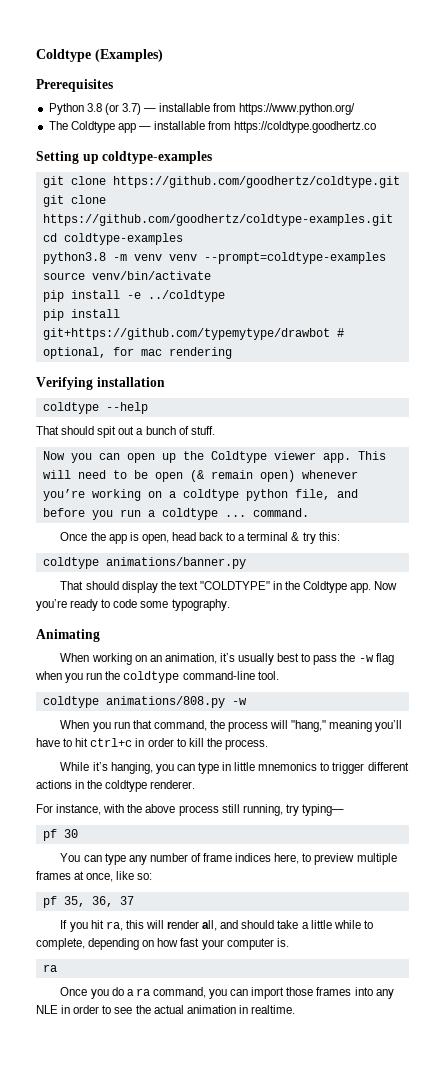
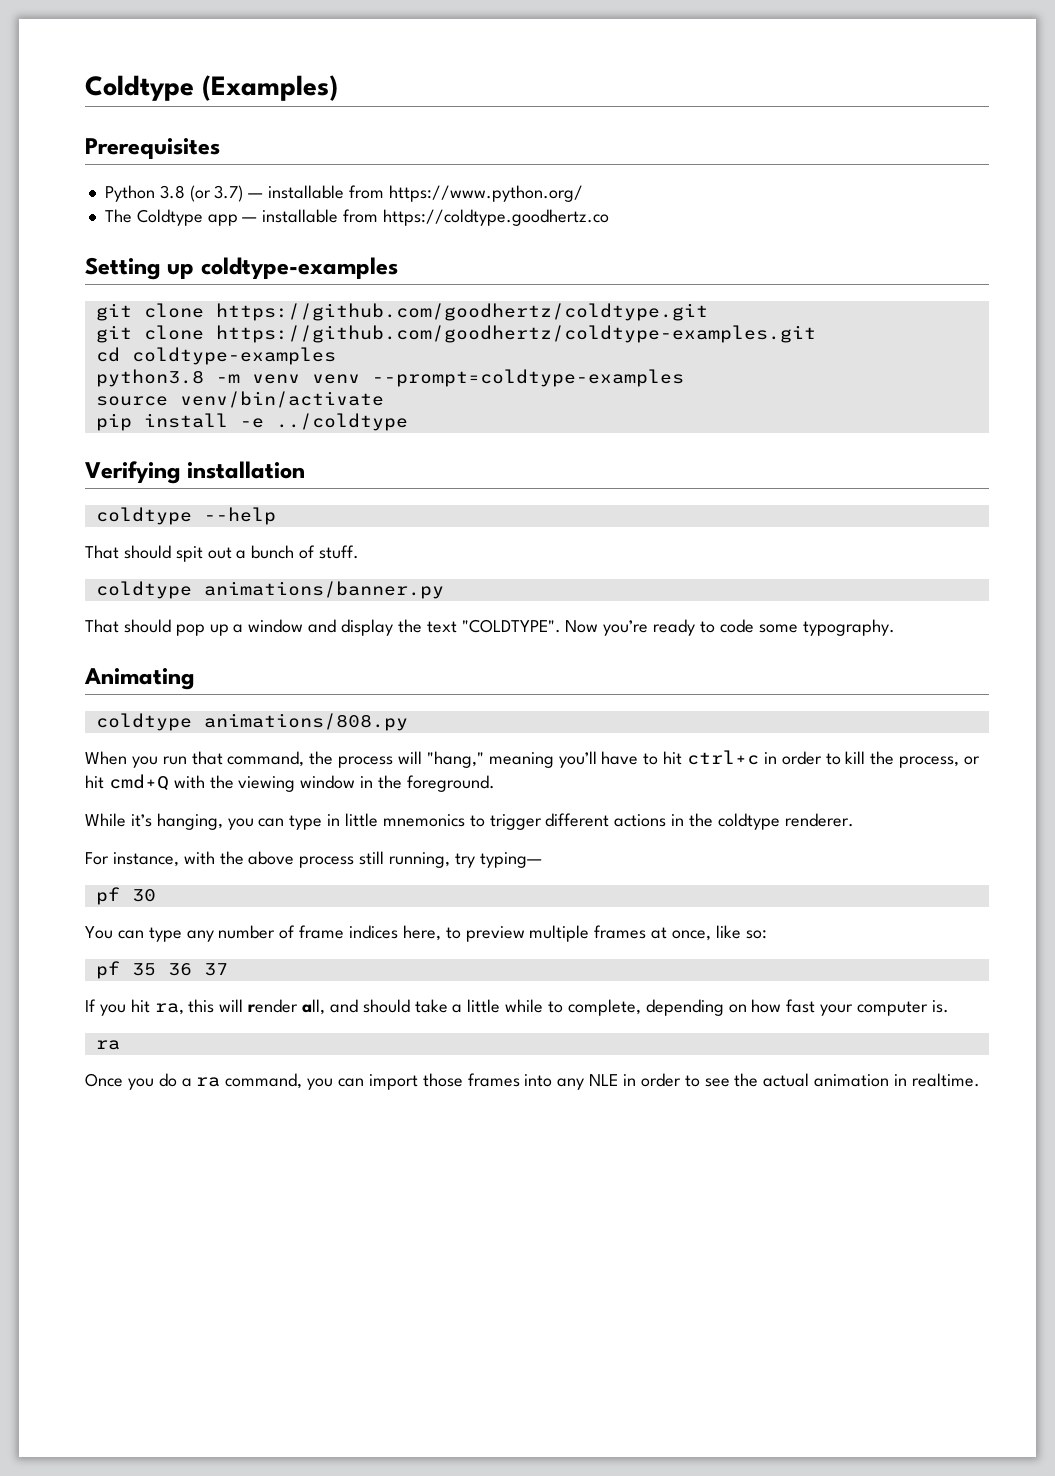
[42,309,120,321] [42,328,344,340] [42,347,232,359] // pip install git+https://github.com/typemytype/drawbot # optional, for mac rendering -> (408, 422) none
[42,451,386,463] [42,470,358,482] [42,489,358,501] [42,508,309,520] [60,532,340,544] [42,557,246,569] [60,581,372,593] Now you can open up the Coldtype viewer app. This will need to be open (& remain open) whenever you’re working on a coldtype python file, and before you run a coldtype ... command. // Once the app is open, head back to a terminal & try this: // coldtype animations/banner.py // That should display the text "COLDTYPE" in the Coldtype app. -> [95,581,444,599] [85,619,561,636] coldtype animations/banner.py // That should pop up a window and display the text "COLDTYPE".
[60,653,394,665] [35,671,279,683] // When working on an animation, it’s usually best to pass the -w flag when you run the coldtype command-line tool. -> (195, 679) none
[231,698,247,705] -w -> (408, 722) none
[224,739,268,750] process. -> [899,756,981,768] [85,774,495,792] process, or hit cmd+Q with the viewing window in the foreground.
[63,896,113,907] 35, 36, -> [131,963,192,976] 35 36

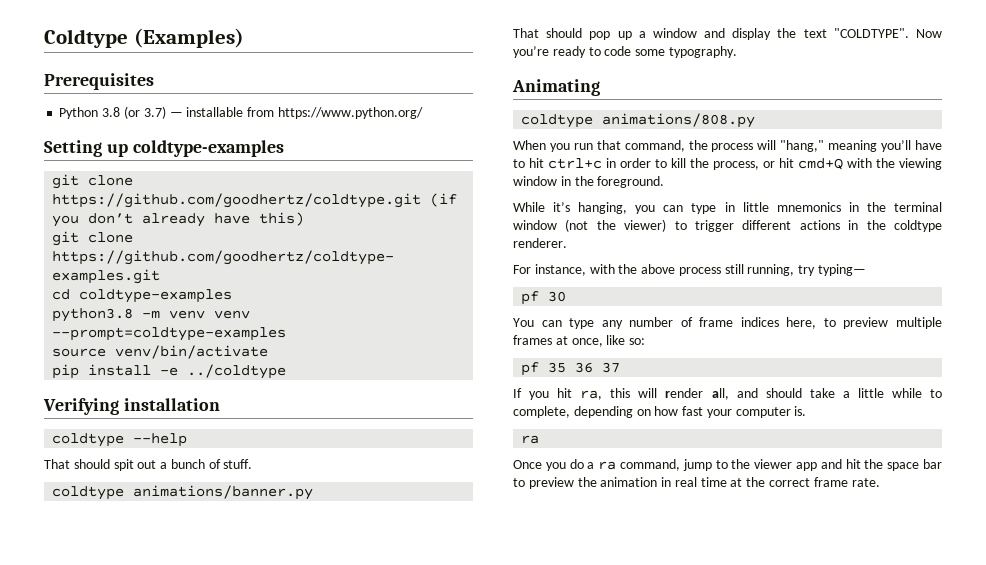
[104,209,609,226] // The Coldtype app — installable from https://coldtype.goodhertz.co -> (423, 113) none
(708, 312) none -> [430,193,458,207] [52,212,305,227] (if you don’t already have this)
(465, 820) none -> [848,202,942,212] [513,219,667,232] in the terminal window (not the viewer)
[307,1073,980,1090] you can import those frames into any NLE in order to see the actual animation in realtime. -> [682,459,943,471] [513,477,880,489] jump to the viewer app and hit the space bar to preview the animation in real time at the correct frame rate.

